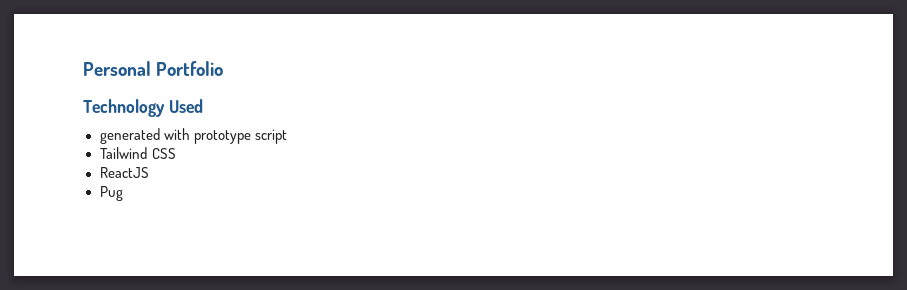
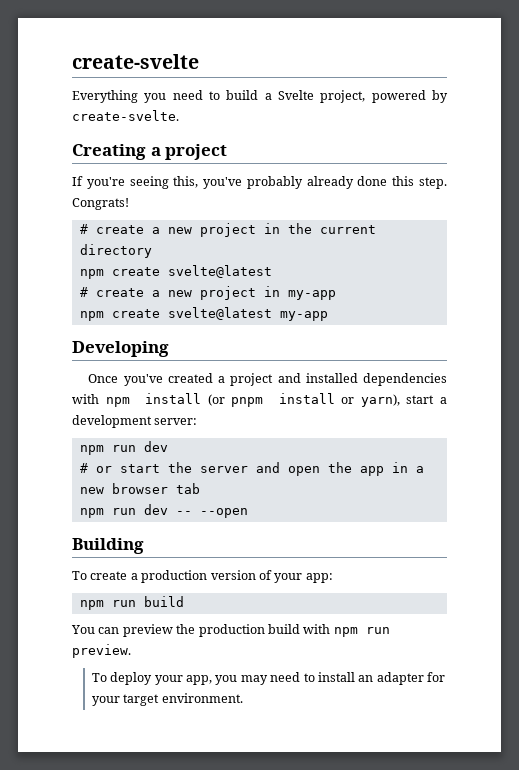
[83,61,224,76] [83,99,203,117] [99,128,287,144] [99,147,176,159] [99,167,149,178] [99,186,123,201] Personal Portfolio // Technology Used // generated with prototype script // Tailwind CSS // ReactJS // Pug -> [72,54,199,69] [72,90,448,103] [72,110,179,121] [72,144,228,160] [72,176,447,189] [72,198,129,210] [79,223,376,237] [79,244,152,258] [79,265,272,279] [79,286,336,300] [79,307,328,321] [72,341,169,357] [88,373,447,386] [72,393,448,407] [72,415,198,428] [79,441,168,455] [79,462,424,476] [79,483,200,494] [79,504,248,518] [72,538,144,554] [72,570,333,583] [79,596,184,610] [71,624,390,637] [72,644,131,658] [91,672,446,685] [91,693,243,706] create-svelte // Everything you need to build a Svelte project, powered by create-svelte. // Creating a project // If you're seeing this, you've probably already done this step. Congrats! // # create a new project in the current directory // npm create svelte@latest // # create a new project in my-app // npm create svelte@latest my-app // Developing // Once you've created a project and installed dependencies with npm install (or pnpm install or yarn), start a development server: // npm run dev // # or start the server and open the app in a new browser tab // npm run dev -- --open // Building // To create a production version of your app: // npm run build // You can preview the production build with npm run preview. // To deploy your app, you may need to install an adapter for your target environment.

